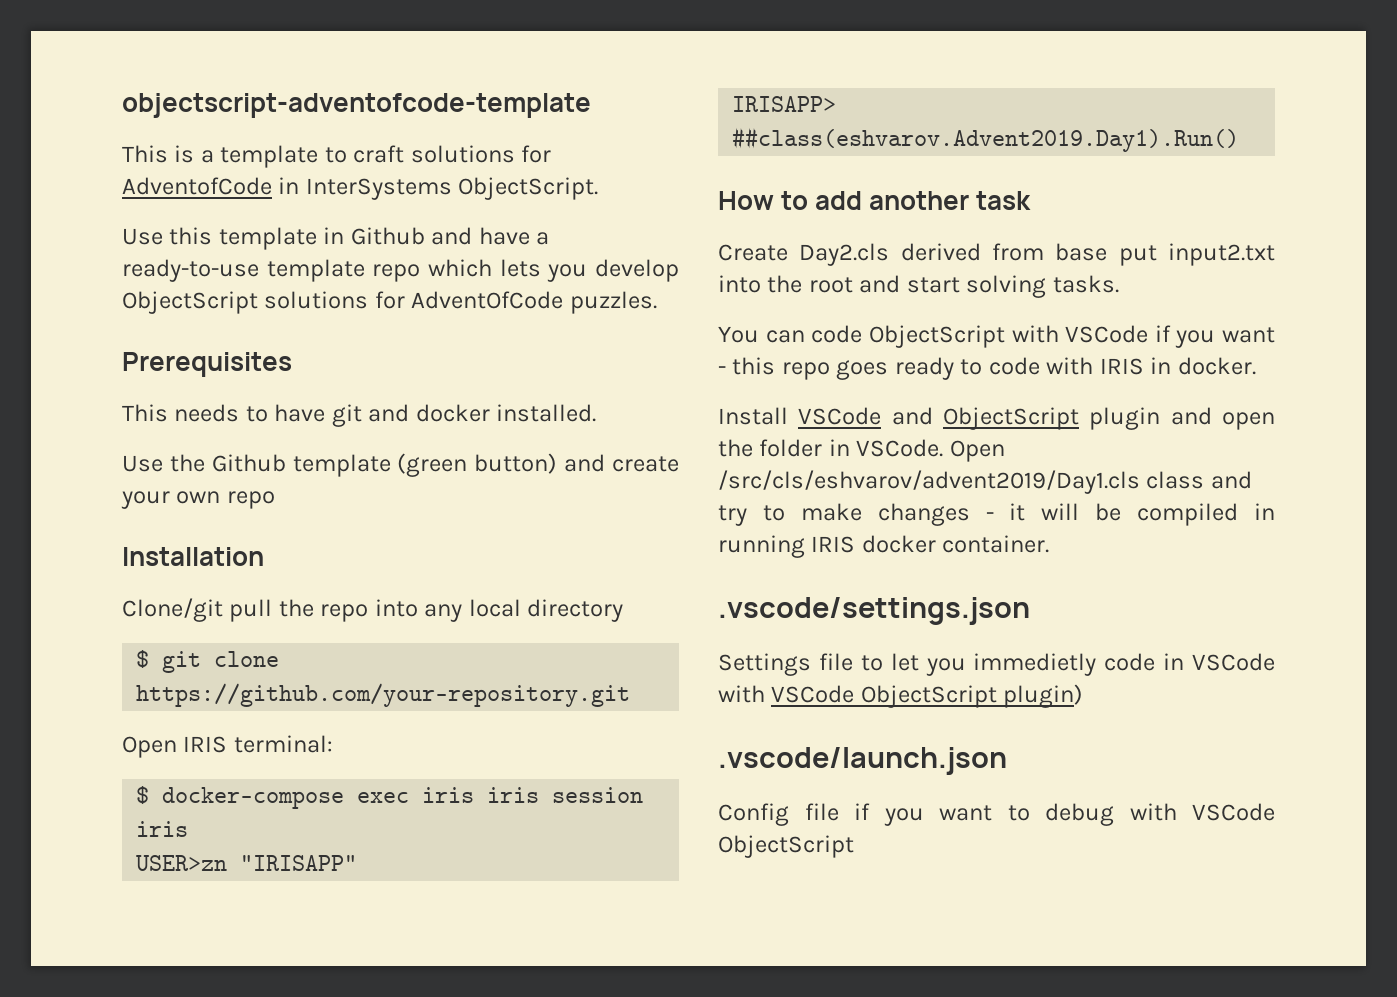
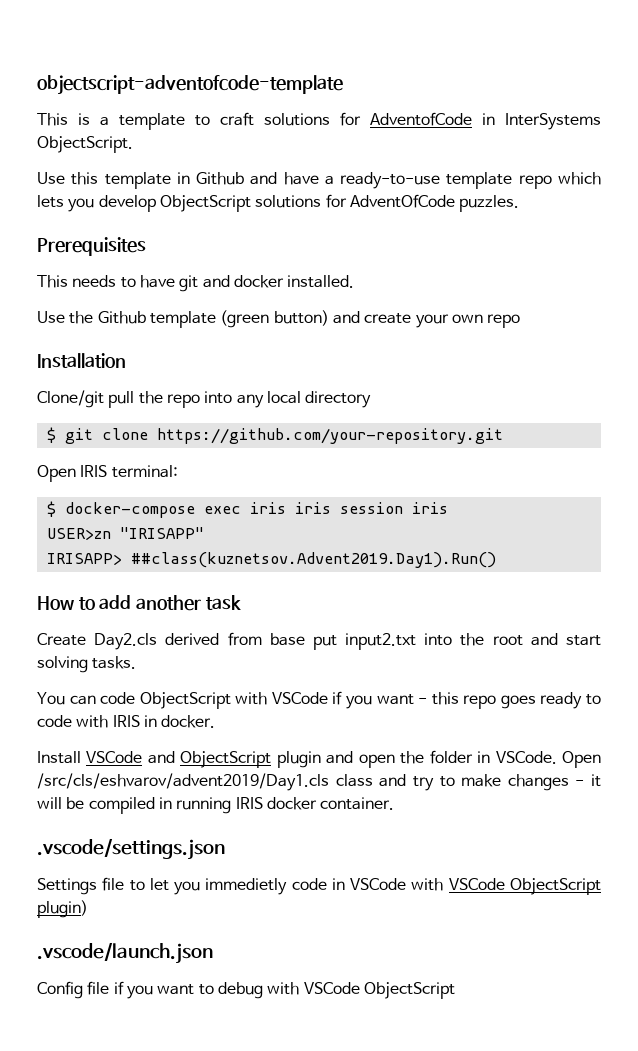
[732,127,1240,152] ##class(eshvarov.Advent2019.Day1).Run() -> [130,552,496,568] ##class(kuznetsov.Advent2019.Day1).Run()

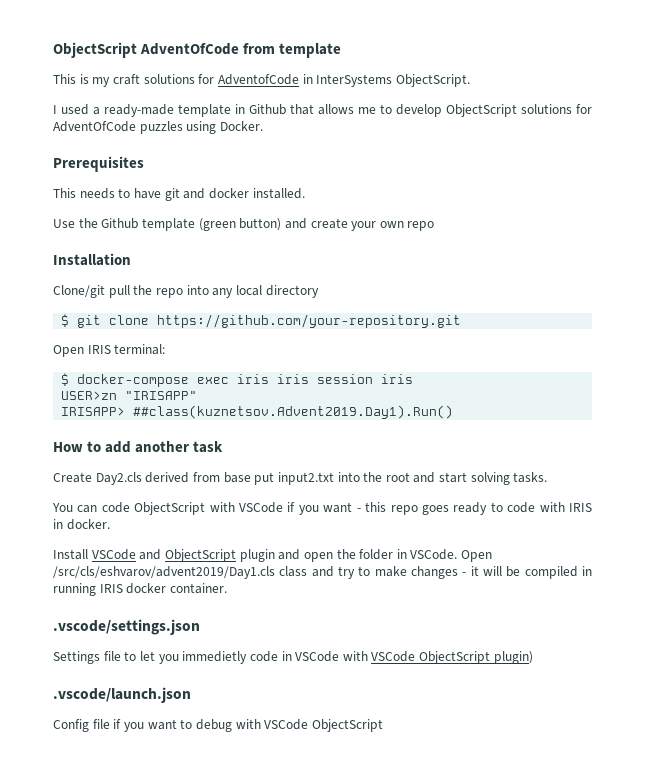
[37,75,343,95] objectscript-adventofcode-template -> [53,42,342,58] ObjectScript AdventOfCode from template
[100,113,210,130] a template to -> [92,77,111,87] my
[37,172,601,189] [37,195,95,212] Use this template in Github and have a ready-to-use template repo which lets you -> [53,104,392,117] I used a ready-made template in Github that allows me to
[459,195,520,212] puzzles. -> [139,121,263,134] puzzles using Docker.

